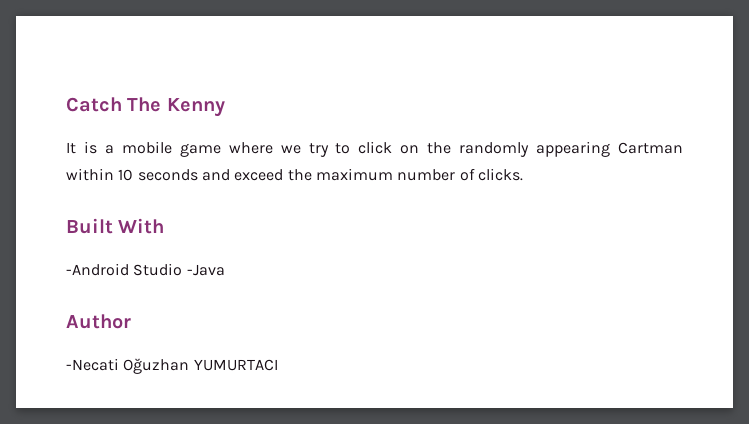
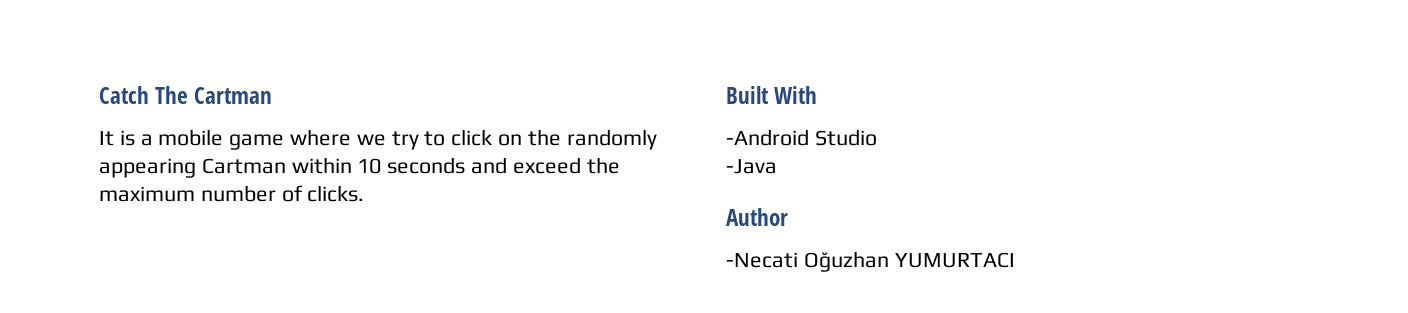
[166,98,225,117] Kenny -> [194,87,273,104] Cartman
(183, 269) none -> (877, 137) //

